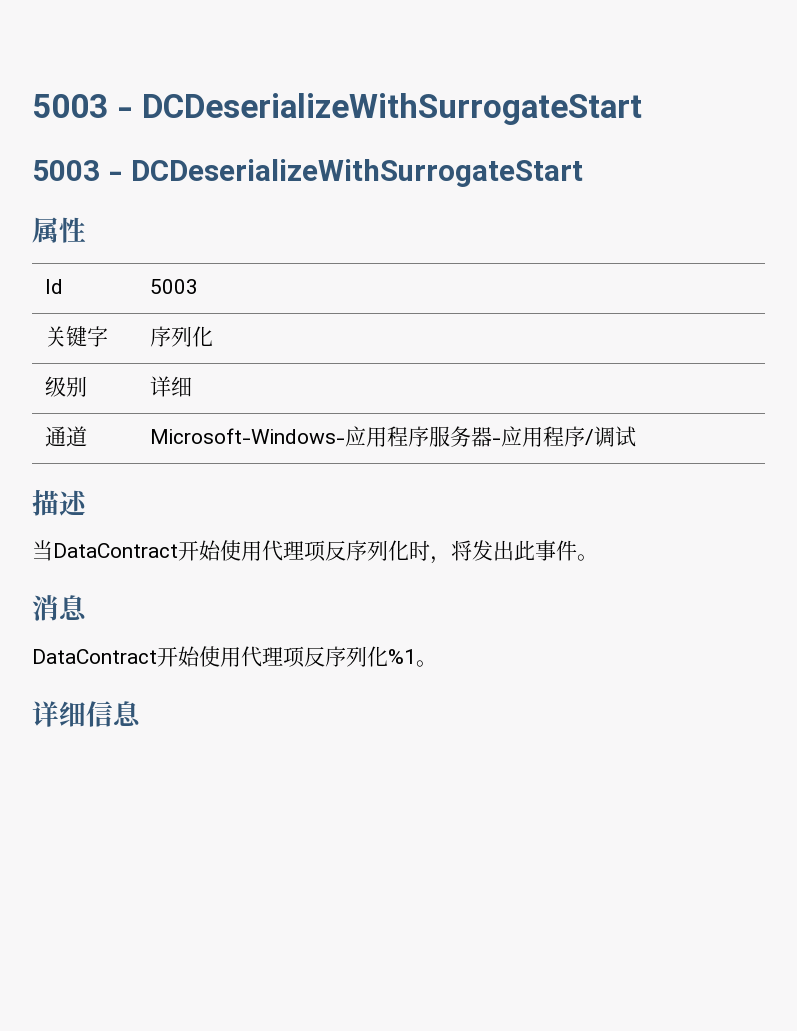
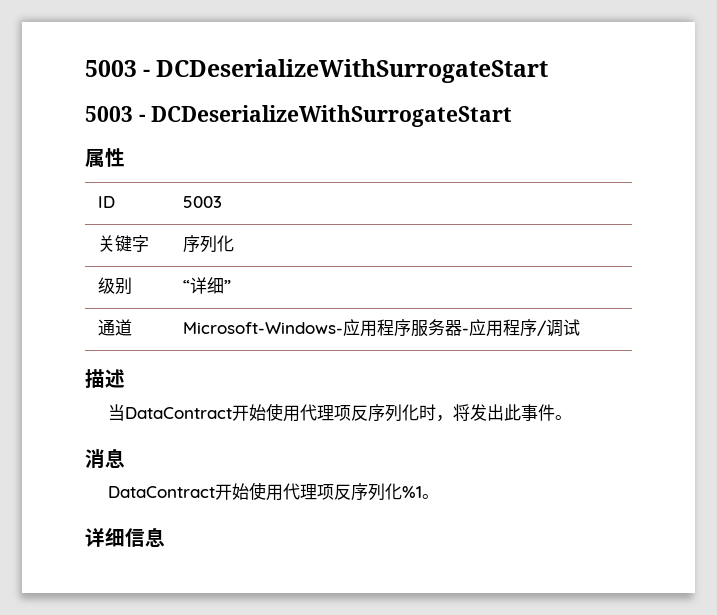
[45,279,64,294] Id -> [97,196,115,208] ID
[150,376,193,397] 详细 -> [182,277,231,294] “详细”

